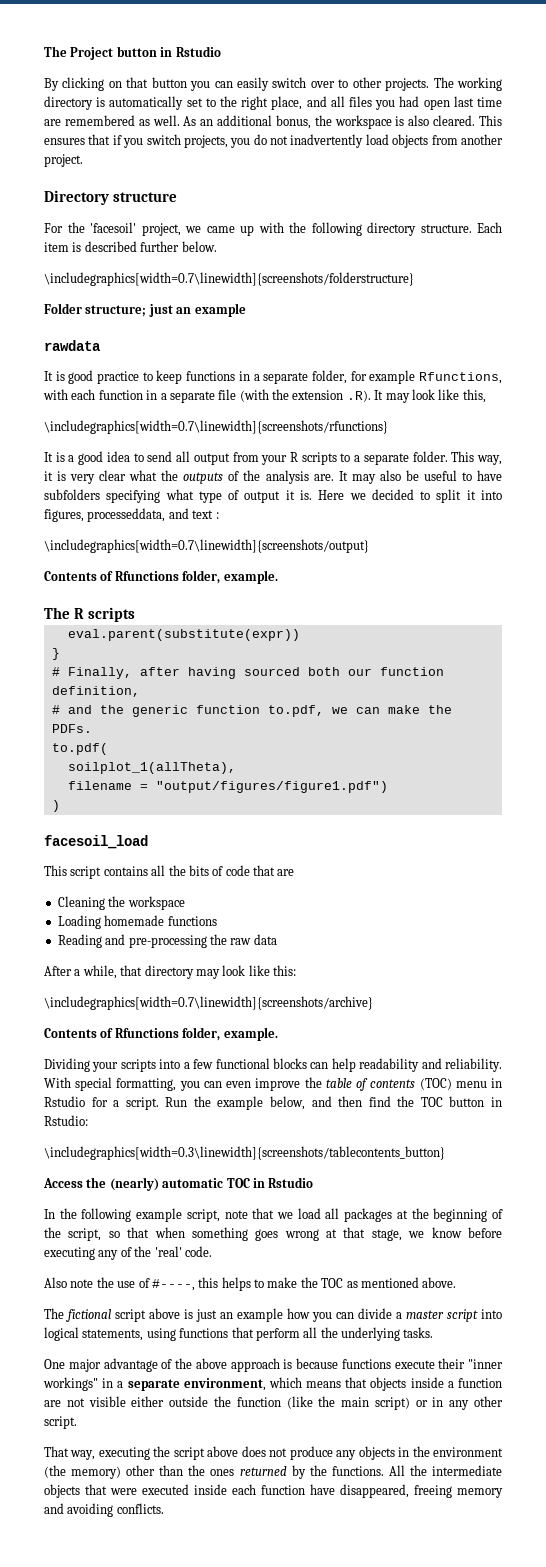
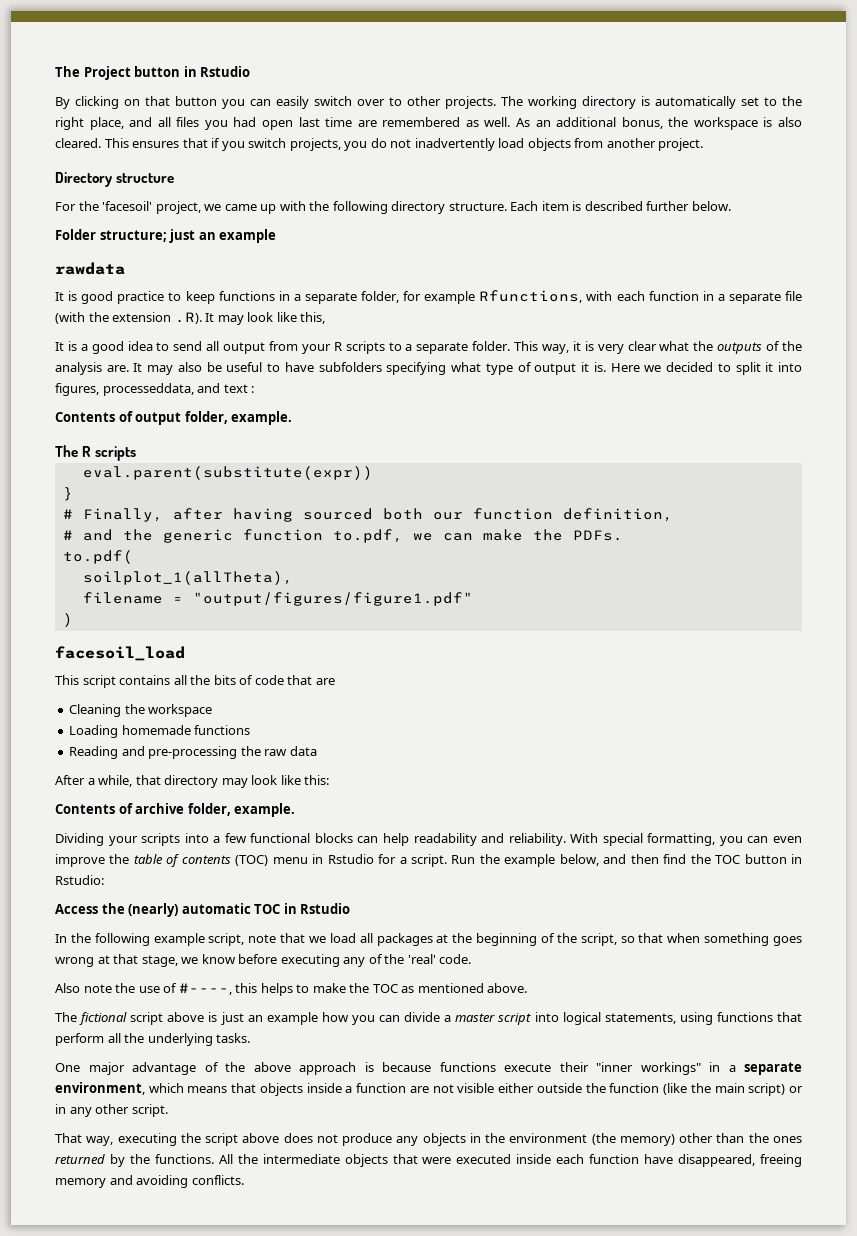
[44,272,414,286] // \includegraphics[width=0.7\linewidth]{screenshots/folderstructure} -> (731, 206) none
[44,420,388,434] // \includegraphics[width=0.7\linewidth]{screenshots/rfunctions} -> (326, 318) none
[44,539,369,553] [44,571,179,581] // \includegraphics[width=0.7\linewidth]{screenshots/output} // Contents of Rfunctions -> [55,411,182,425] // Contents of output
[155,781,388,793] "output/figures/figure1.pdf") -> [192,592,473,606] "output/figures/figure1.pdf"
[44,996,373,1010] [44,1028,179,1038] // \includegraphics[width=0.7\linewidth]{screenshots/archive} // Contents of Rfunctions -> [55,803,185,814] // Contents of archive
[44,1146,445,1160] // \includegraphics[width=0.3\linewidth]{screenshots/tablecontents_button} -> (104, 880) none

